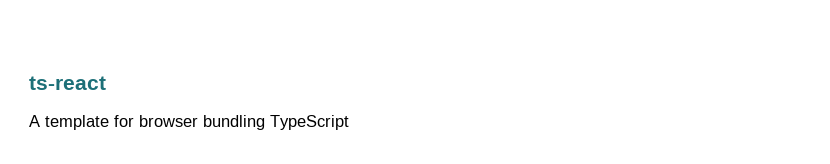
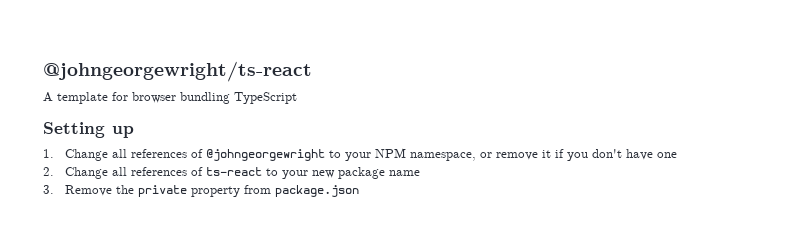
[29,76,106,90] ts-react -> [43,61,312,82] @johngeorgewright/ts-react
(349, 122) none -> [43,122,134,138] [43,148,677,161] [43,167,420,179] [43,185,359,197] // Setting up // 1. Change all references of @johngeorgewright to your NPM namespace, or remove it if you don't have one // 2. Change all references of ts-react to your new package name // 3. Remove the private property from package.json

